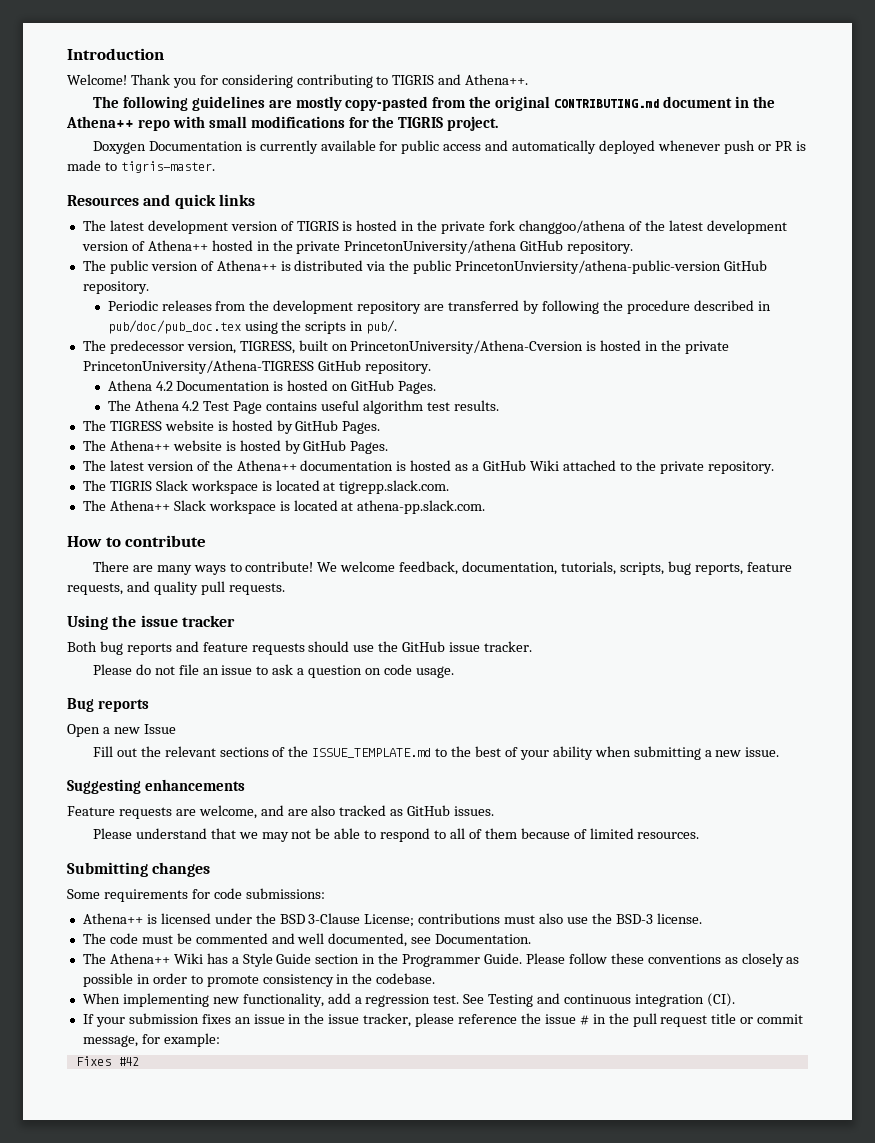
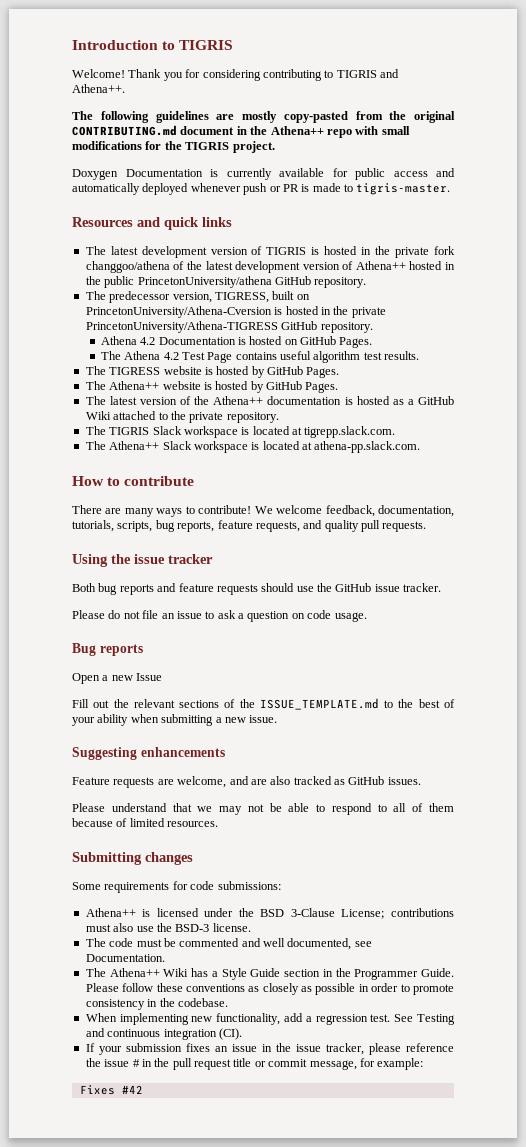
(164, 54) none -> [162,40,234,50] to TIGRIS
[296,241,341,254] private -> [104,276,135,288] public
[82,260,768,274] [82,281,149,294] [107,300,771,314] [107,320,398,334] // The public version of Athena++ is distributed via the public PrincetonUnviersity/athena-public-version GitHub repository. // Periodic releases from the development repository are transferred by following the procedure described in pub/doc/pub_doc.tex using the scripts in pub/. -> (367, 282) none

